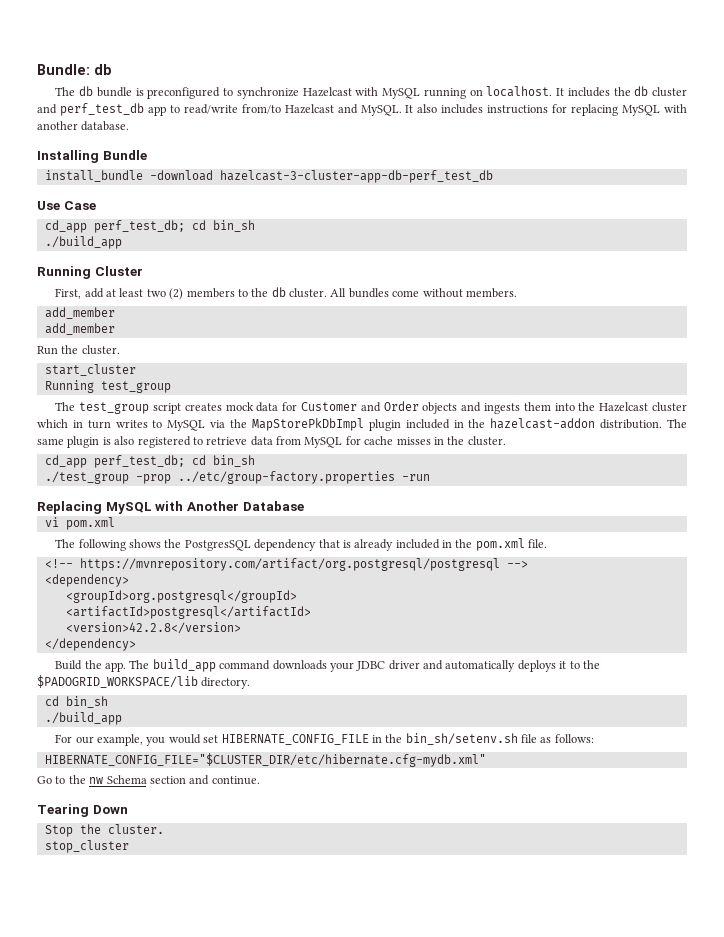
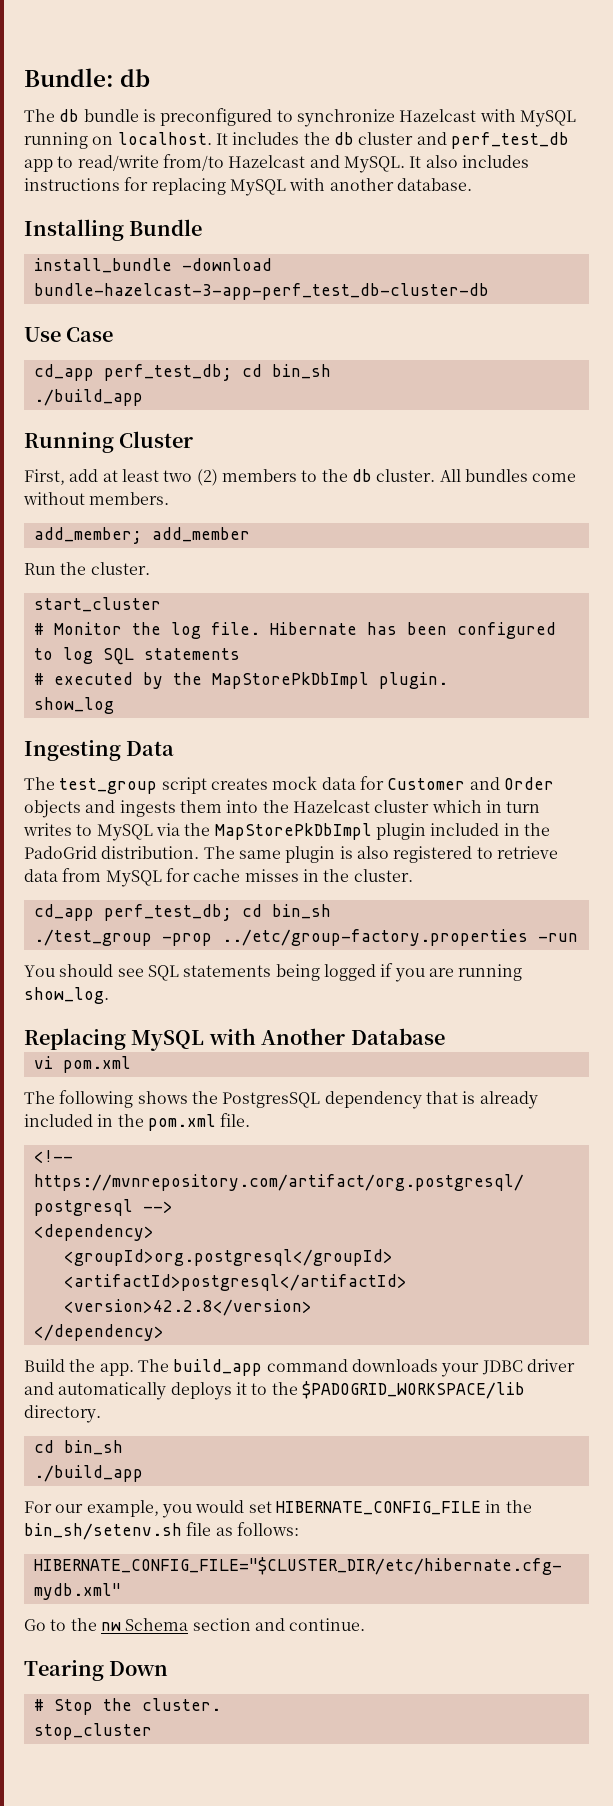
[219,170,493,183] hazelcast-3-cluster-app-db-perf_test_db -> [33,283,489,300] bundle-hazelcast-3-app-perf_test_db-cluster-db
[44,307,115,319] add_member // -> [33,527,142,544] add_member;
[44,380,171,393] Running test_group -> [33,622,556,639] [33,647,240,665] [33,672,448,689] [33,697,114,714] [24,740,175,761] # Monitor the log file. Hibernate has been configured to log SQL statements // # executed by the MapStorePkDbImpl plugin. // show_log // Ingesting Data
[490,418,596,429] hazelcast-addon -> [24,846,97,859] PadoGrid
(430, 477) none -> [24,963,523,982] [24,987,109,1004] // You should see SQL statements being logged if you are running show_log.
(128, 809) none -> [33,1699,44,1711] #

